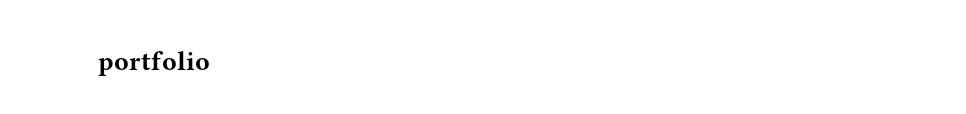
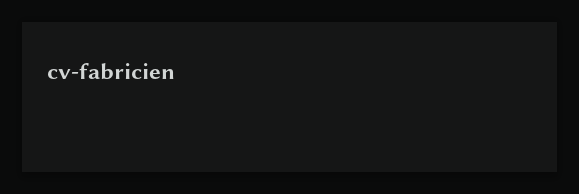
[98,51,210,76] portfolio -> [47,63,175,80] cv-fabricien

